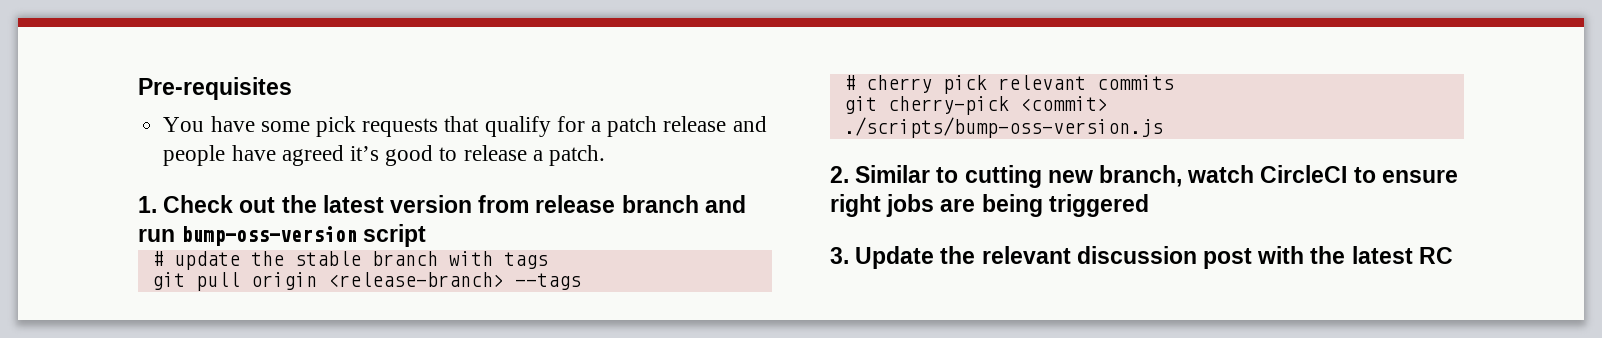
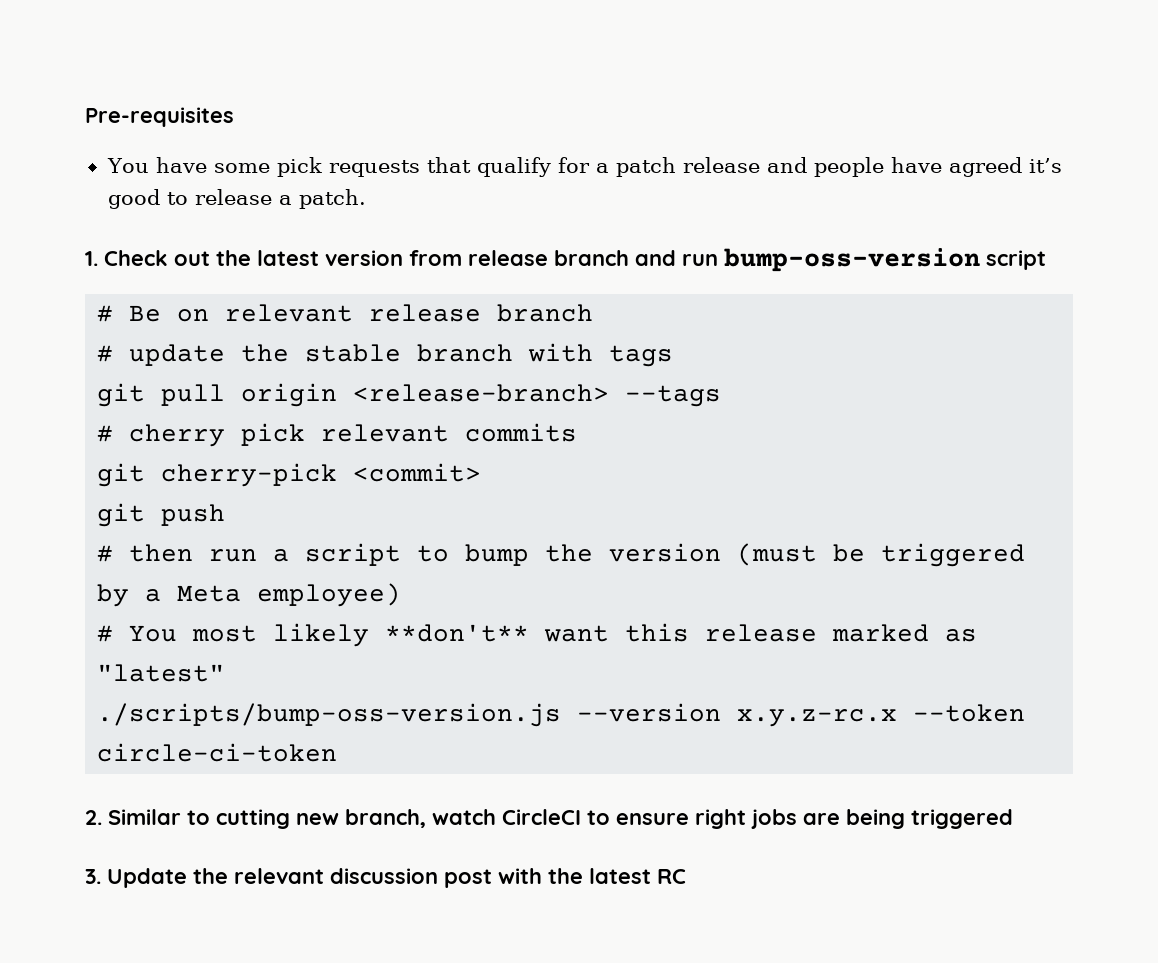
(427, 235) none -> [97,304,594,322] // # Be on relevant release branch
[843,117,1163,138] ./scripts/bump-oss-version.js -> [97,503,226,527] [97,543,1026,567] [97,583,402,607] [97,623,978,647] [97,664,226,682] [97,703,1026,727] [97,743,338,762] git push // # then run a script to bump the version (must be triggered by a Meta employee) // # You most likely **don't** want this release marked as "latest" // ./scripts/bump-oss-version.js --version x.y.z-rc.x --token circle-ci-token

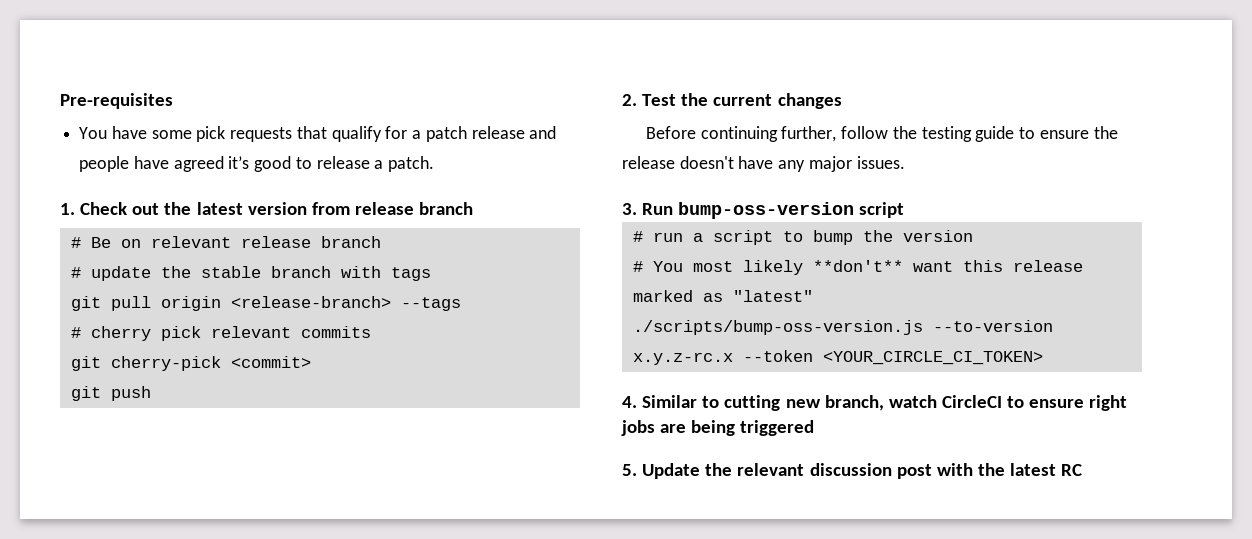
[635,248,1046,272] and run bump-oss-version script -> (474, 208) none
[97,544,194,562] // # then -> [622,93,842,109] [645,126,1118,142] [622,156,905,172] [622,202,905,219] [632,231,643,242] // 2. Test the current changes // Before continuing further, follow the testing guide to ensure the release doesn't have any major issues. // 3. Run bump-oss-version script // #
[737,543,1026,567] [97,583,402,607] (must be triggered by a Meta employee) -> (973, 236) none
[577,703,722,722] --version -> [932,320,1053,332] --to-version
[97,743,338,762] [85,810,102,825] circle-ci-token // 2. -> [822,351,1043,365] [622,396,637,408] <YOUR_CIRCLE_CI_TOKEN> // 4.
[85,869,101,884] 3. -> [622,464,637,476] 5.

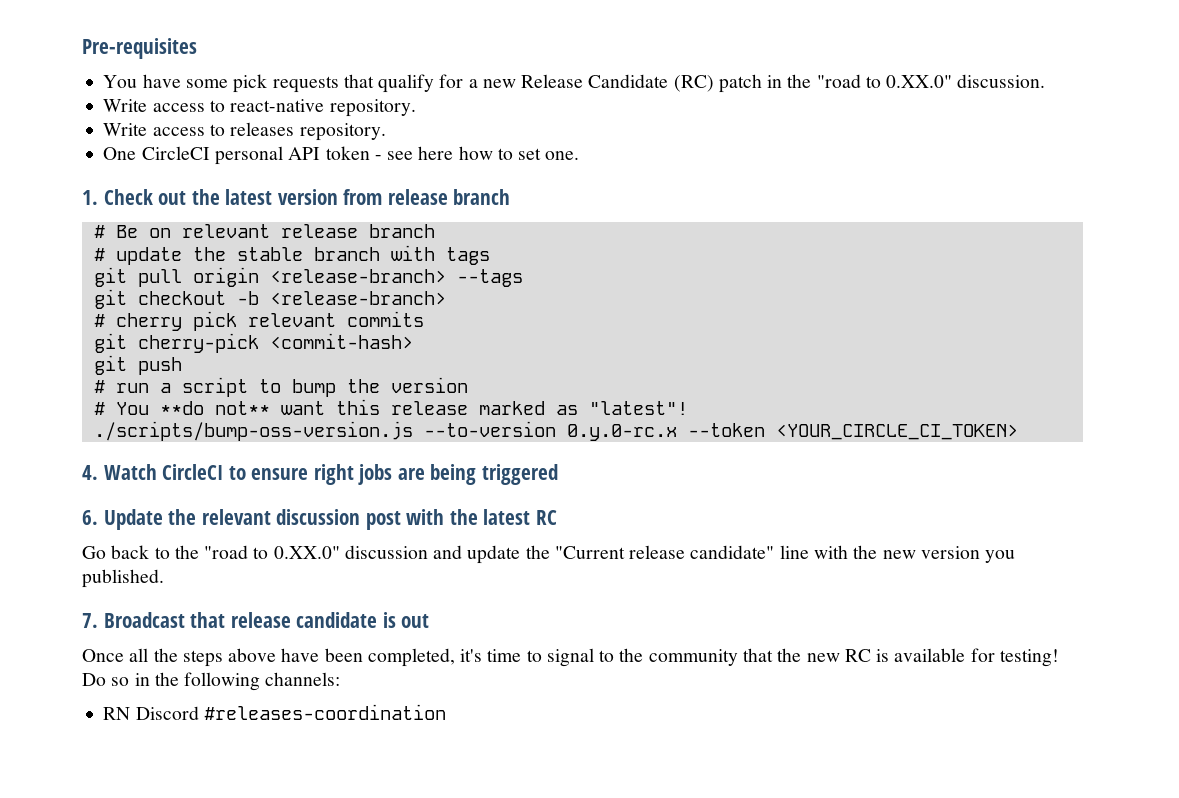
[425,126,557,142] [79,156,435,172] patch release and people have agreed it’s good to release a patch. -> [482,74,1046,93] [103,99,416,117] [103,122,386,141] [103,146,580,165] new Release Candidate (RC) patch in the "road to 0.XX.0" discussion. // Write access to react-native repository. // Write access to releases repository. // One CircleCI personal API token - see here how to set one.
(461, 304) none -> [93,289,446,309] // git checkout -b <release-branch>
[230,356,311,368] <commit> -> [269,333,413,349] <commit-hash>
[622,93,842,109] [645,126,1118,142] [622,156,905,172] [622,202,905,219] // 2. Test the current changes // Before continuing further, follow the testing guide to ensure the release doesn't have any major issues. // 3. Run bump-oss-version script -> (182, 366) none
[692,260,903,275] most likely **don't** -> [159,401,270,415] **do not**
[732,290,813,302] "latest" -> [588,401,688,415] "latest"!
[632,352,733,365] x.y.z-rc.x -> [566,424,677,441] 0.y.0-rc.x
[642,395,937,411] Similar to cutting new branch, watch -> [103,464,157,480] Watch
[622,464,637,476] 5. -> [82,510,98,525] 6.
(1083, 470) none -> [82,545,1016,564] [82,569,164,588] [82,612,430,628] [82,648,1059,667] [82,672,341,691] [103,704,446,720] // Go back to the "road to 0.XX.0" discussion and update the "Current release candidate" line with the new version you published. // 7. Broadcast that release candidate is out // Once all the steps above have been completed, it's time to signal to the community that the new RC is available for testing! Do so in the following channels: // RN Discord #releases-coordination

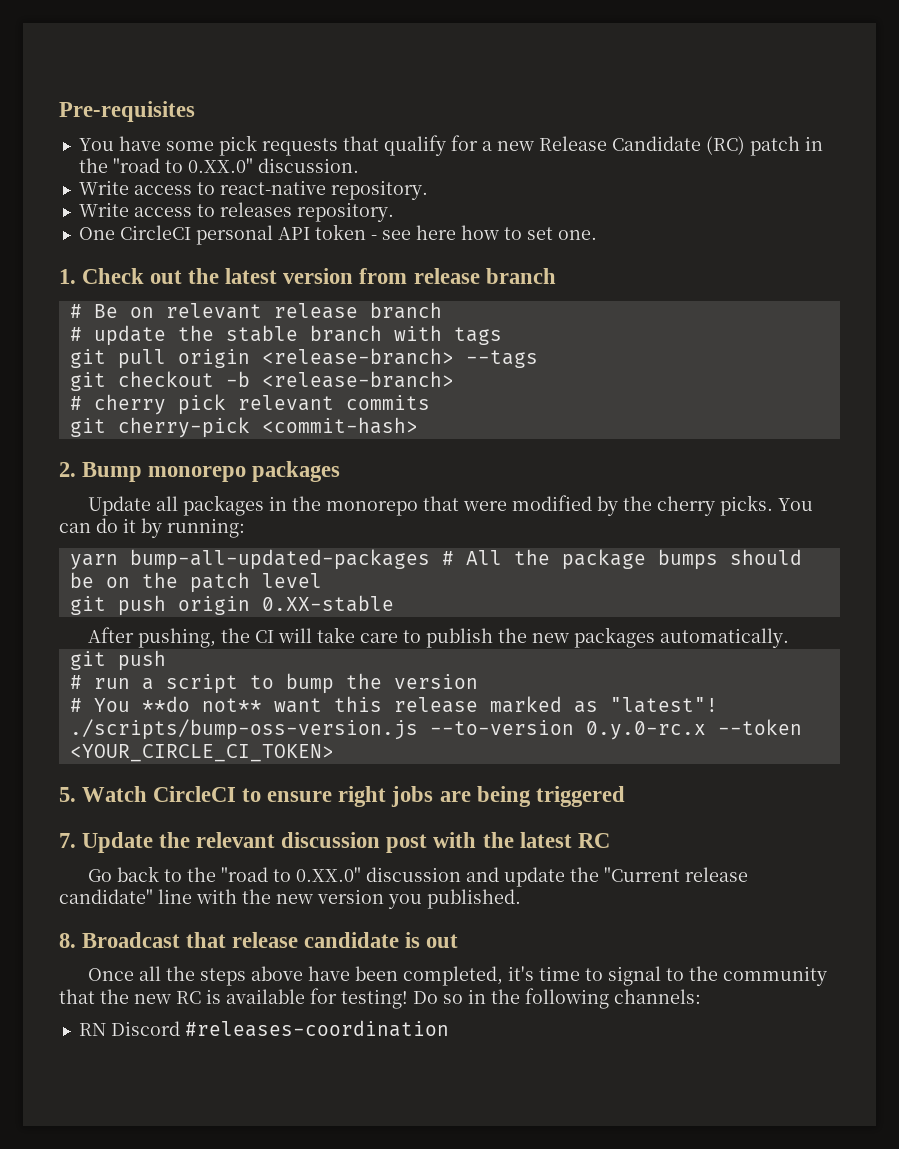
(413, 341) none -> [59,461,341,482] [87,495,813,516] [59,518,245,538] [69,549,802,570] [69,572,322,593] [69,595,394,616] [87,627,789,648] // 2. Bump monorepo packages // Update all packages in the monorepo that were modified by the cherry picks. You can do it by running: // yarn bump-all-updated-packages # All the package bumps should be on the patch level // git push origin 0.XX-stable // After pushing, the CI will take care to publish the new packages automatically.
[82,465,98,480] 4. -> [59,787,76,802] 5.
[82,510,98,525] 6. -> [59,833,76,848] 7.
[82,613,98,628] 7. -> [59,933,76,948] 8.

